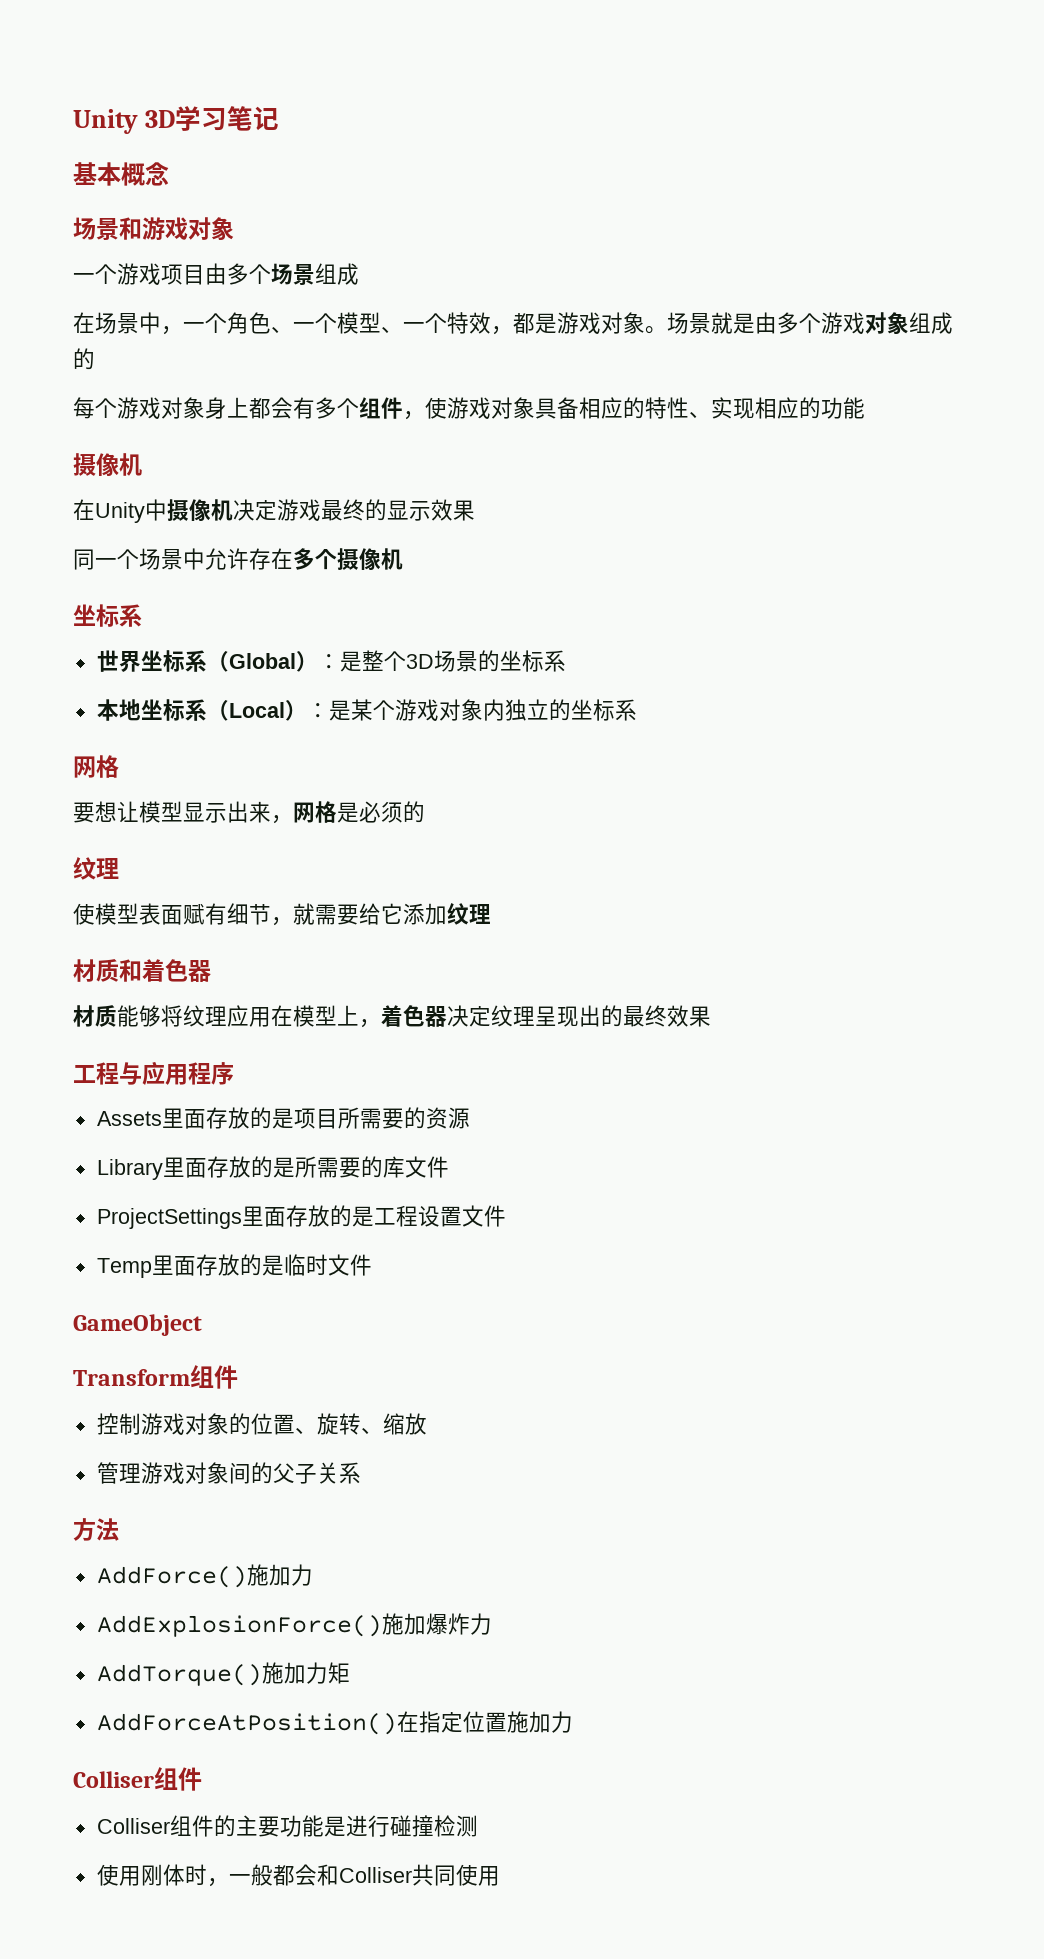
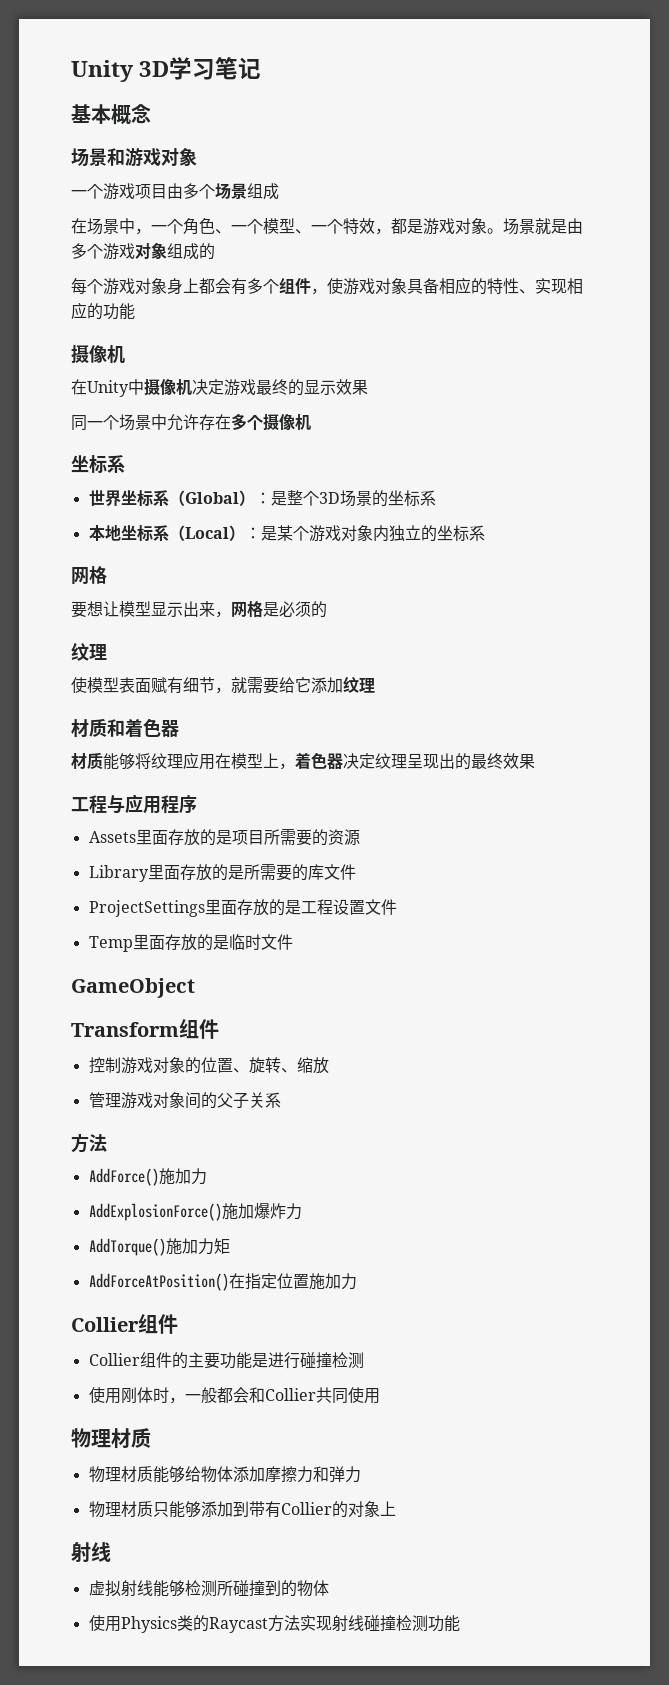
[73,1767,202,1791] [96,1818,170,1834] Colliser组件 // Colliser -> [71,1314,178,1334] [88,1353,140,1366] Collier组件 // Collier
[338,1867,412,1883] Colliser -> [264,1388,316,1401] Collier
(500, 1876) none -> [71,1428,151,1449] [88,1466,361,1483] [88,1501,396,1518] [71,1542,111,1563] [88,1580,329,1597] [88,1615,460,1633] // 物理材质 // 物理材质能够给物体添加摩擦力和弹力 // 物理材质只能够添加到带有Collier的对象上 // 射线 // 虚拟射线能够检测所碰撞到的物体 // 使用Physics类的Raycast方法实现射线碰撞检测功能

